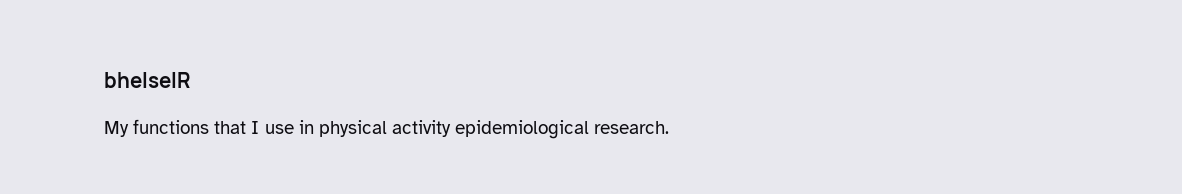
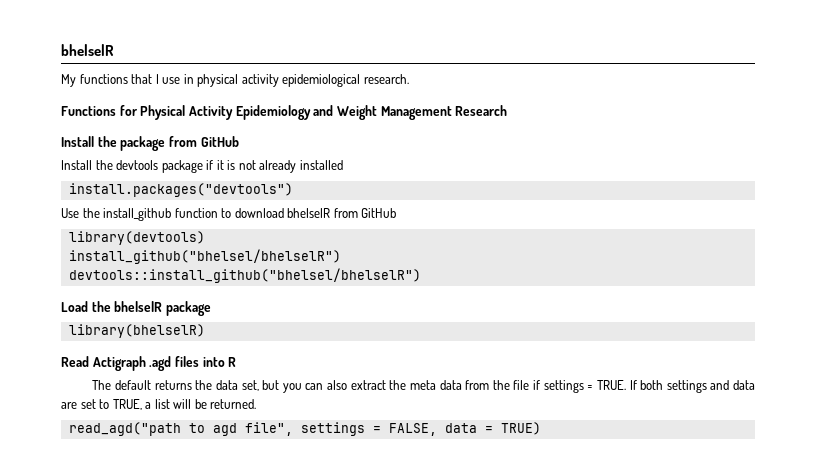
(670, 127) none -> [61,105,508,120] [61,136,239,151] [61,160,343,173] [68,183,293,197] [61,208,397,221] [68,231,205,245] [68,249,341,264] [68,268,421,283] [61,301,211,316] [68,324,205,338] [61,356,237,371] [92,380,756,393] [61,399,257,410] [68,422,541,436] // Functions for Physical Activity Epidemiology and Weight Management Research // Install the package from GitHub // Install the devtools package if it is not already installed // install.packages("devtools") // Use the install_github function to download bhelselR from GitHub // library(devtools) // install_github("bhelsel/bhelselR") // devtools::install_github("bhelsel/bhelselR") // Load the bhelselR package // library(bhelselR) // Read Actigraph .agd files into R // The default returns the data set, but you can also extract the meta data from the file if settings = TRUE. If both settings and data are set to TRUE, a list will be returned. // read_agd("path to agd file", settings = FALSE, data = TRUE)

